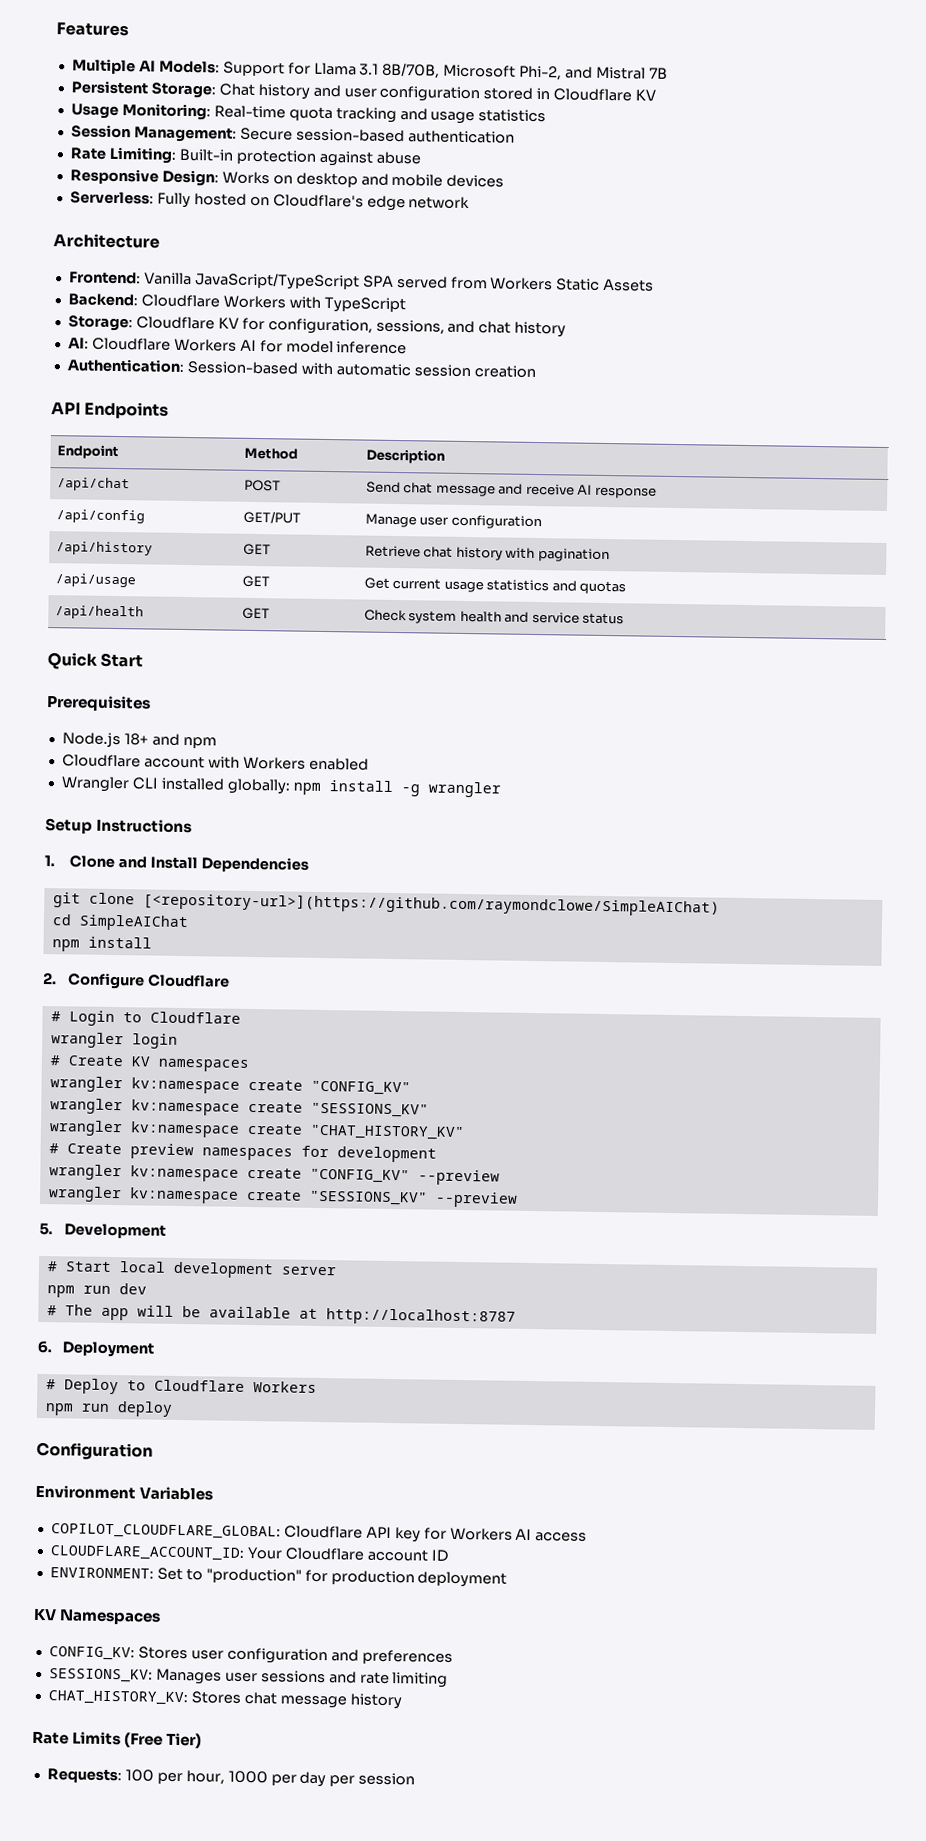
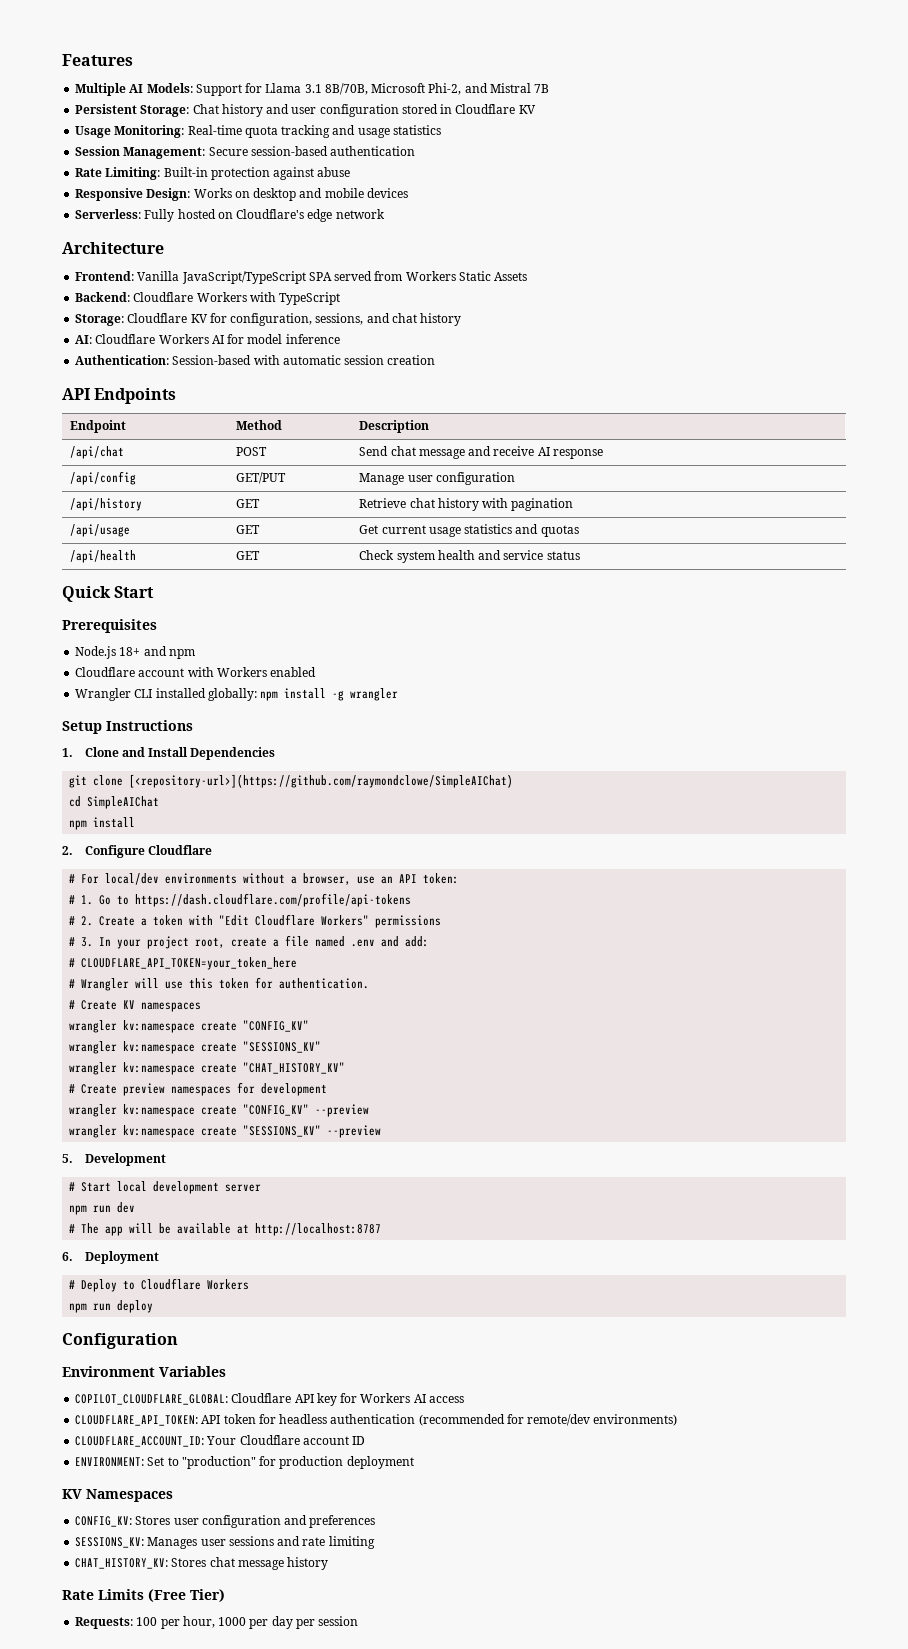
[68,1010,241,1027] [50,1032,178,1049] Login to Cloudflare // wrangler login -> [81,873,460,885] [69,893,412,907] [69,914,442,928] [69,935,430,949] [69,957,298,970] [69,977,370,991] For local/dev environments without a browser, use an API token: // # 1. Go to https://dash.cloudflare.com/profile/api-tokens // # 2. Create a token with "Edit Cloudflare Workers" permissions // # 3. In your project root, create a file named .env and add: // # CLOUDFLARE_API_TOKEN=your_token_here // # Wrangler will use this token for authentication.
(588, 1537) none -> [75,1414,678,1426] // CLOUDFLARE_API_TOKEN: API token for headless authentication (recommended for remote/dev environments)

